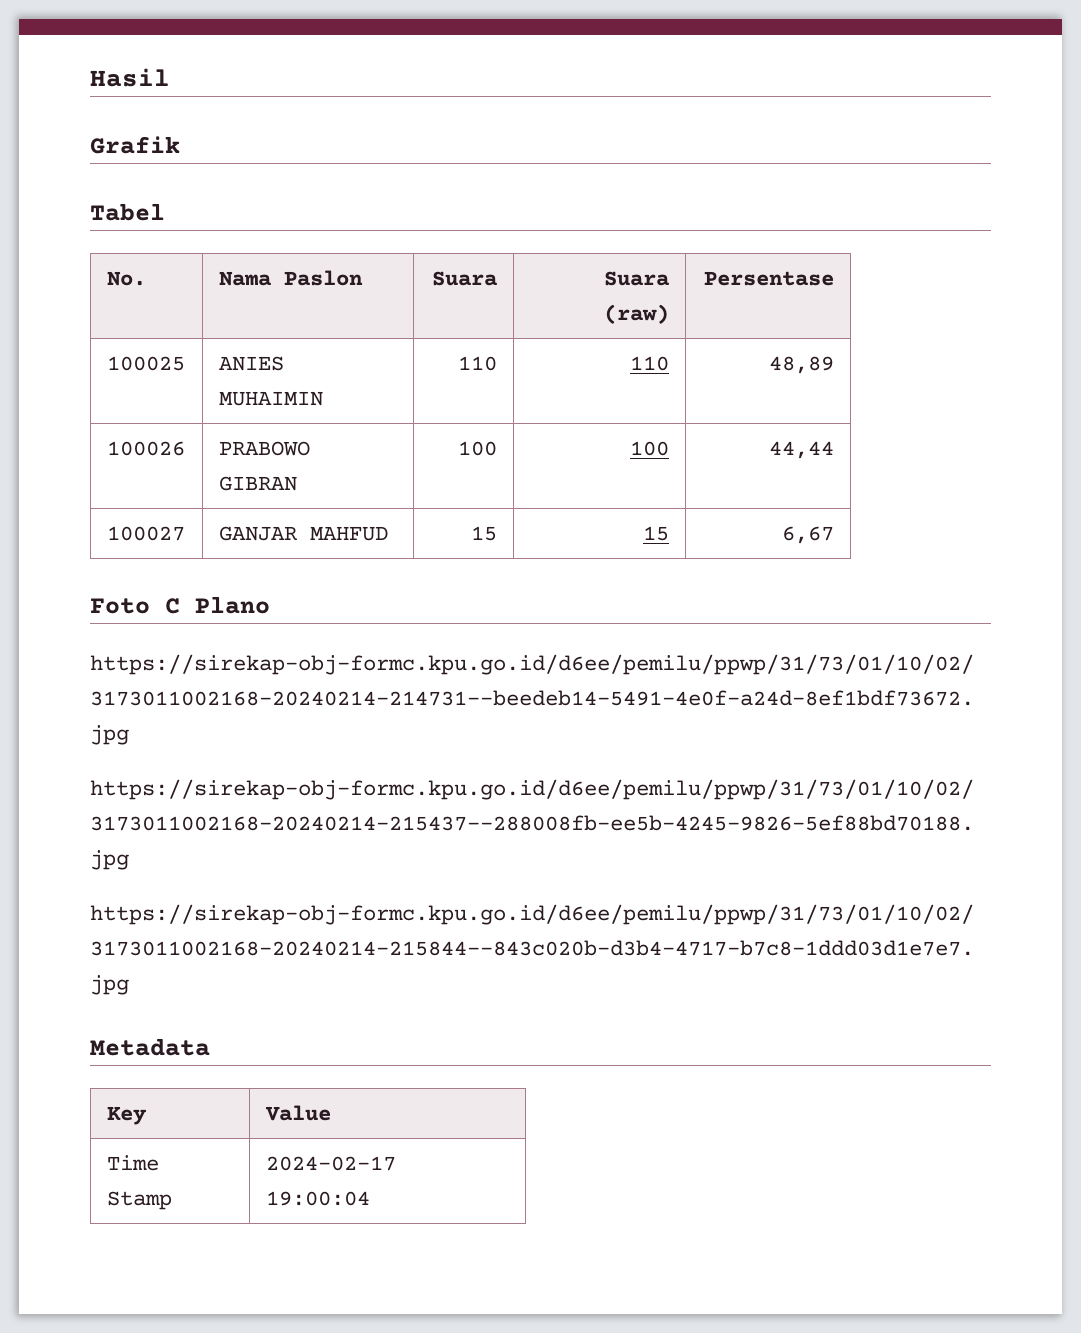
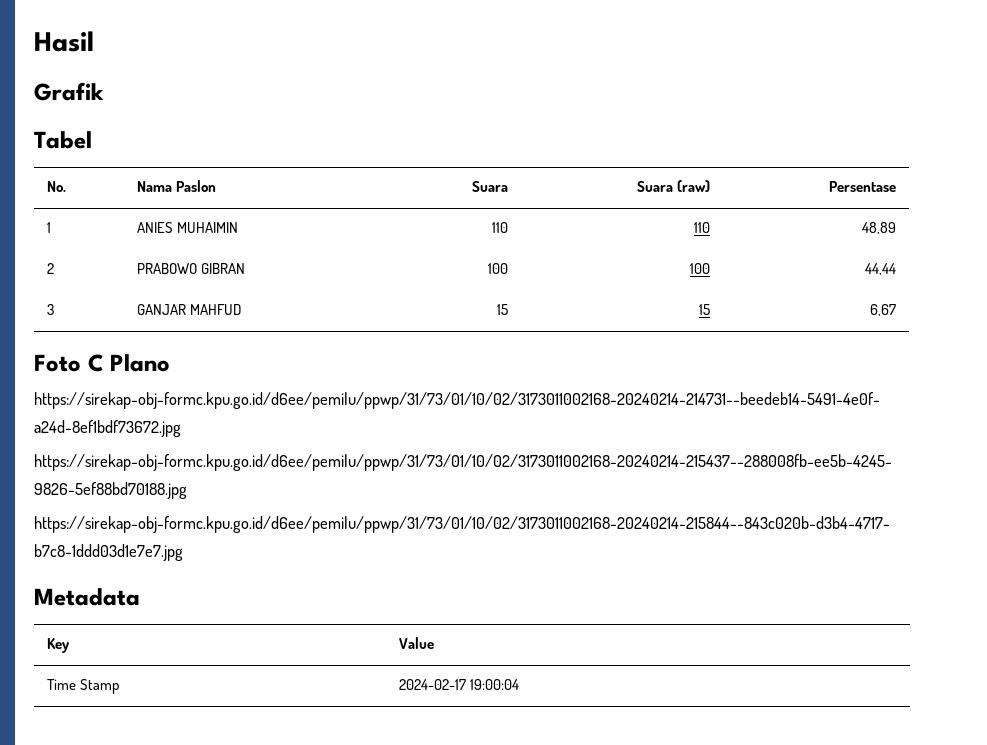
[106,356,185,371] 100025 -> [46,222,51,233] 1
[106,441,185,456] 100026 -> [46,263,54,274] 2
[106,526,185,541] 100027 -> [46,304,54,315] 3

